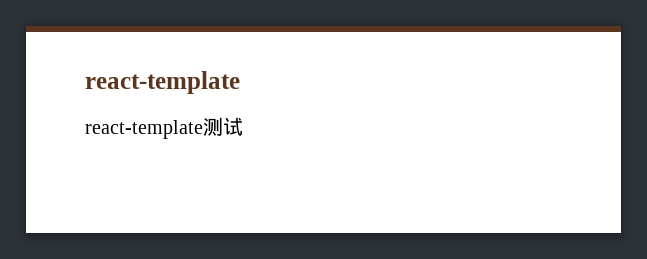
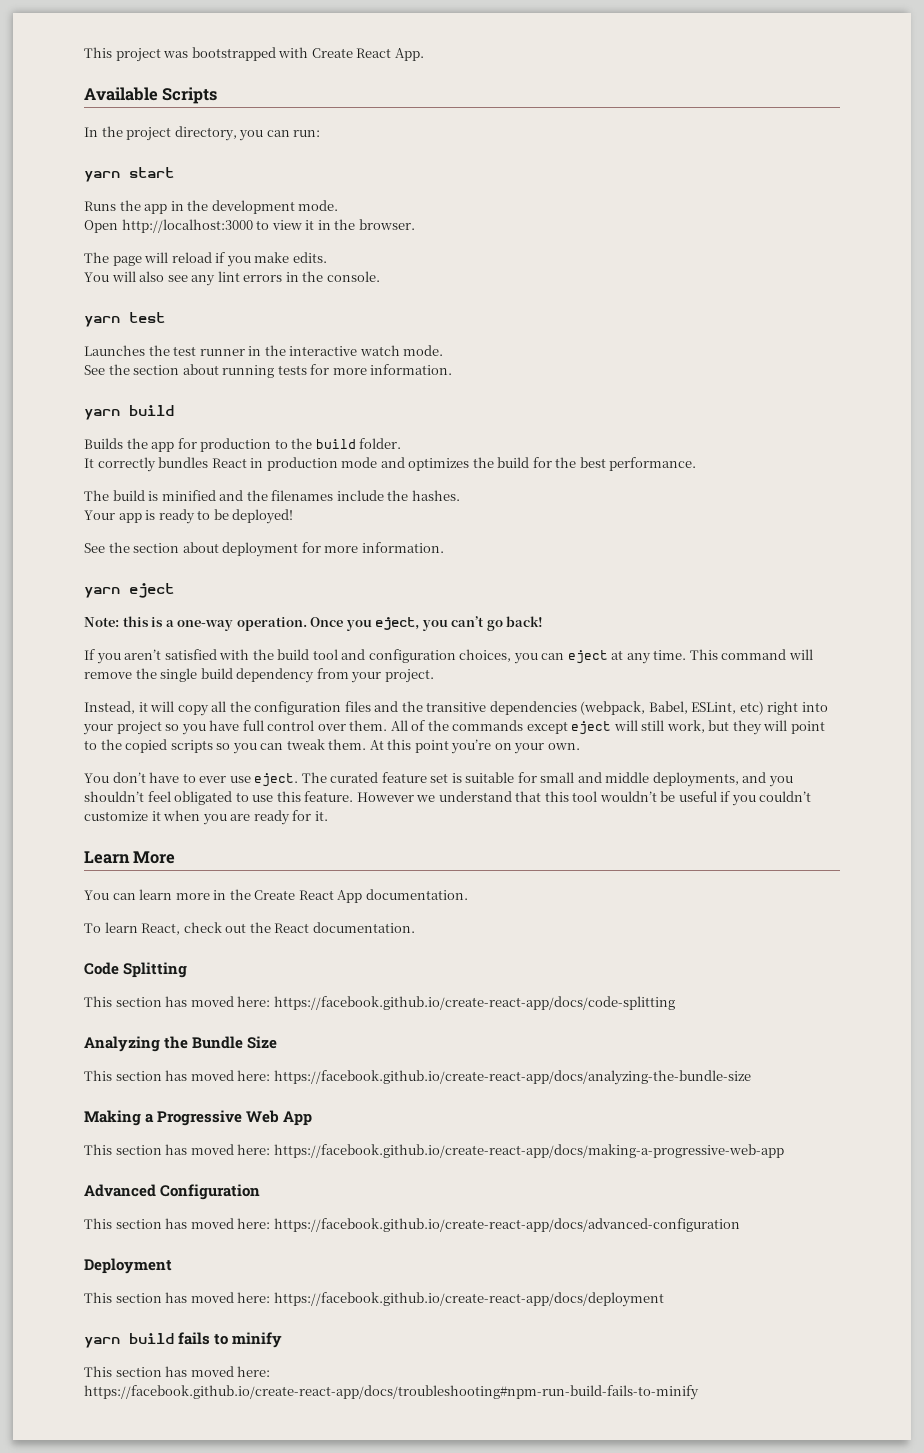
[85,71,240,94] [85,117,243,139] react-template // react-template测试 -> [84,47,424,62] [84,87,218,104] [84,126,321,141] [84,167,174,182] [84,200,339,214] [84,219,415,233] [84,252,327,267] [84,271,380,286] [84,312,165,327] [84,345,444,356] [84,364,453,378] [84,405,174,420] [84,438,402,452] [84,457,697,472] [84,490,460,501] [84,509,294,524] [84,542,444,557] [84,583,174,598] [84,616,544,631] [84,649,813,664] [84,668,434,683] [84,701,828,716] [83,720,825,735] [84,739,580,754] [84,772,793,787] [84,791,812,806] [84,810,328,825] [84,851,176,864] [84,889,468,903] [84,922,415,935] [84,962,188,978] [84,996,675,1010] [84,1036,278,1052] [84,1070,751,1085] [84,1110,313,1126] [84,1144,784,1158] [84,1184,261,1200] [84,1218,740,1232] [84,1258,172,1274] [84,1292,664,1307] [84,1332,283,1348] [84,1366,271,1377] [84,1385,699,1400] This project was bootstrapped with Create React App. // Available Scripts // In the project directory, you can run: // yarn start // Runs the app in the development mode. // Open http://localhost:3000 to view it in the browser. // The page will reload if you make edits. // You will also see any lint errors in the console. // yarn test // Launches the test runner in the interactive watch mode. // See the section about running tests for more information. // yarn build // Builds the app for production to the build folder. // It correctly bundles React in production mode and optimizes the build for the best performance. // The build is minified and the filenames include the hashes. // Your app is ready to be deployed! // See the section about deployment for more information. // yarn eject // Note: this is a one-way operation. Once you eject, you can’t go back! // If you aren’t satisfied with the build tool and configuration choices, you can eject at any time. This command will remove the single build dependency from your project. // Instead, it will copy all the configuration files and the transitive dependencies (webpack, Babel, ESLint, etc) right into your project so you have full control over them. All of the commands except eject will still work, but they will point to the copied scripts so you can tweak them. At this point you’re on your own. // You don’t have to ever use eject. The curated feature set is suitable for small and middle deployments, and you shouldn’t feel obligated to use this feature. However we understand that this tool wouldn’t be useful if you couldn’t customize it when you are ready for it. // Learn More // You can learn more in the Create React App documentation. // To learn React, check out the React documentation. // Code Splitting // This section has moved here: https://facebook.github.io/create-react-app/docs/code-splitting // Analyzing the Bundle Size // This section has moved here: https://facebook.github.io/create-react-app/docs/analyzing-the-bundle-size // Making a Progressive Web App // This section has moved here: https://facebook.github.io/create-react-app/docs/making-a-progressive-web-app // Advanced Configuration // This section has moved here: https://facebook.github.io/create-react-app/docs/advanced-configuration // Deployment // This section has moved here: https://facebook.github.io/create-react-app/docs/deployment // yarn build fails to minify // This section has moved here: https://facebook.github.io/create-react-app/docs/troubleshooting#npm-run-build-fails-to-minify

